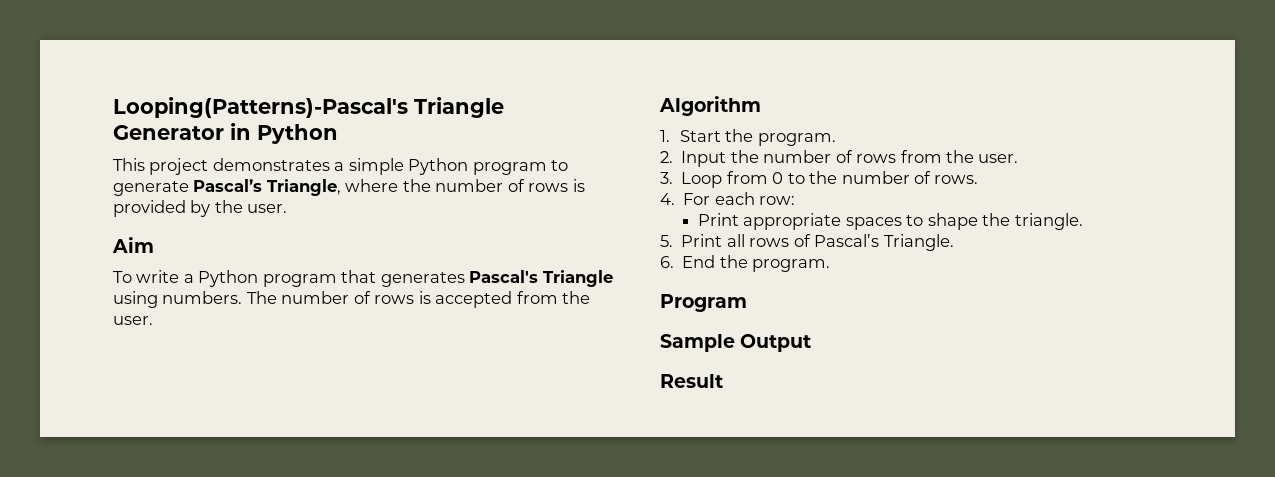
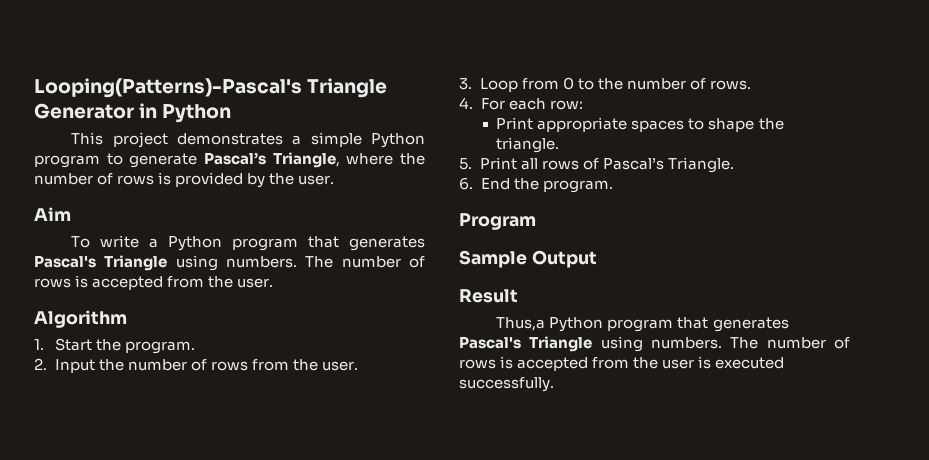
(723, 381) none -> [496,317,789,332] [459,336,850,352] [459,356,785,371] [459,377,554,392] // Thus,a Python program that generates Pascal's Triangle using numbers. The number of rows is accepted from the user is executed successfully.

